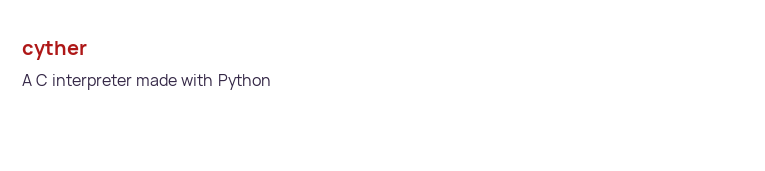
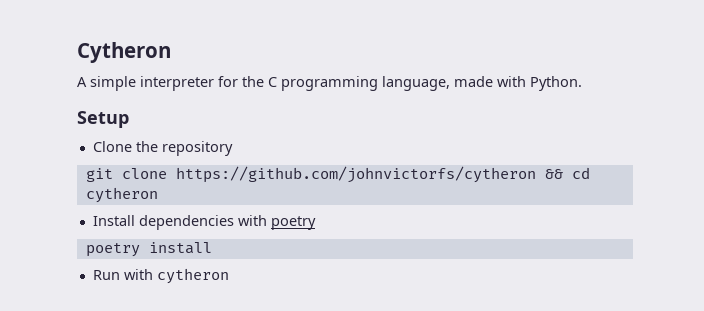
[22,41,87,60] cyther -> [77,42,171,63] Cytheron
[36,74,271,90] C interpreter made with Python -> [90,76,582,91] [77,111,129,128] [92,141,233,156] [85,166,590,183] [85,187,158,203] [92,215,316,230] [85,242,212,257] [92,268,229,284] simple interpreter for the C programming language, made with Python. // Setup // Clone the repository // git clone https://github.com/johnvictorfs/cytheron && cd cytheron // Install dependencies with poetry // poetry install // Run with cytheron

